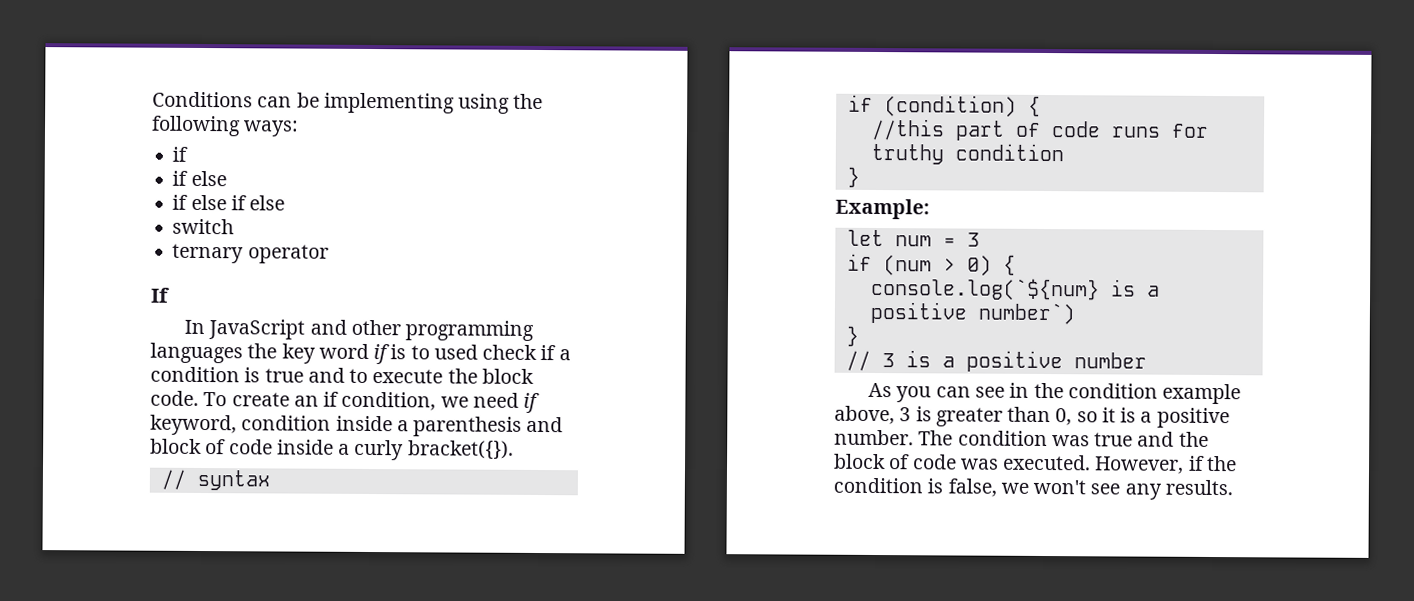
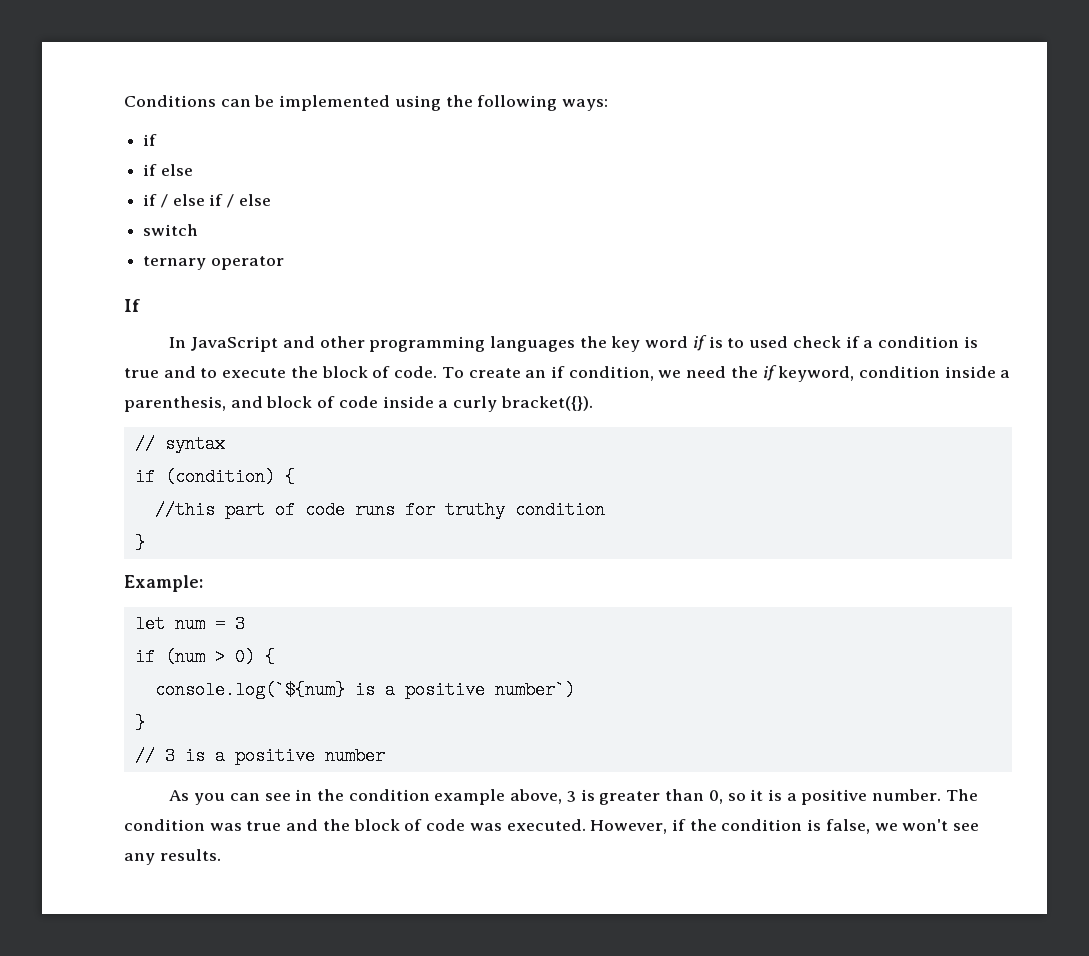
[323,92,455,114] implementing -> [279,95,391,111] implemented
(189, 202) none -> [160,194,168,208] /
(247, 203) none -> [227,194,235,208] /
(534, 376) none -> [372,366,391,378] of
(519, 400) none -> [730,366,758,378] the
[413,416,523,437] parenthesis -> [124,396,226,412] parenthesis,

